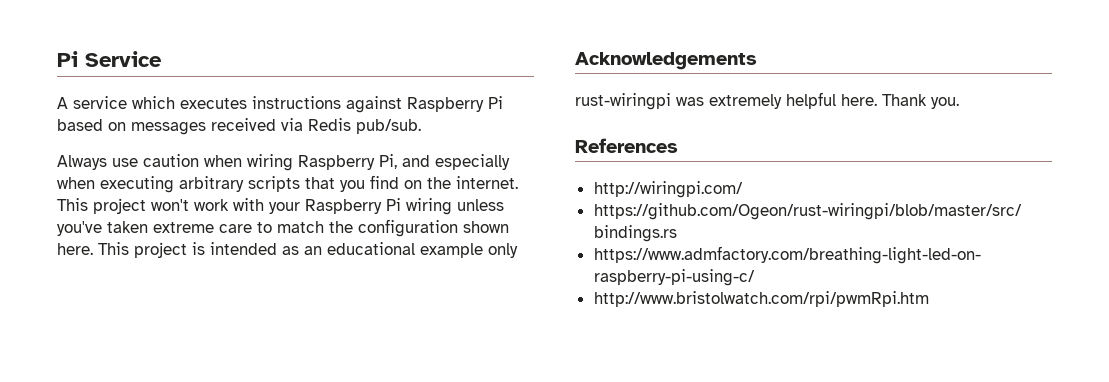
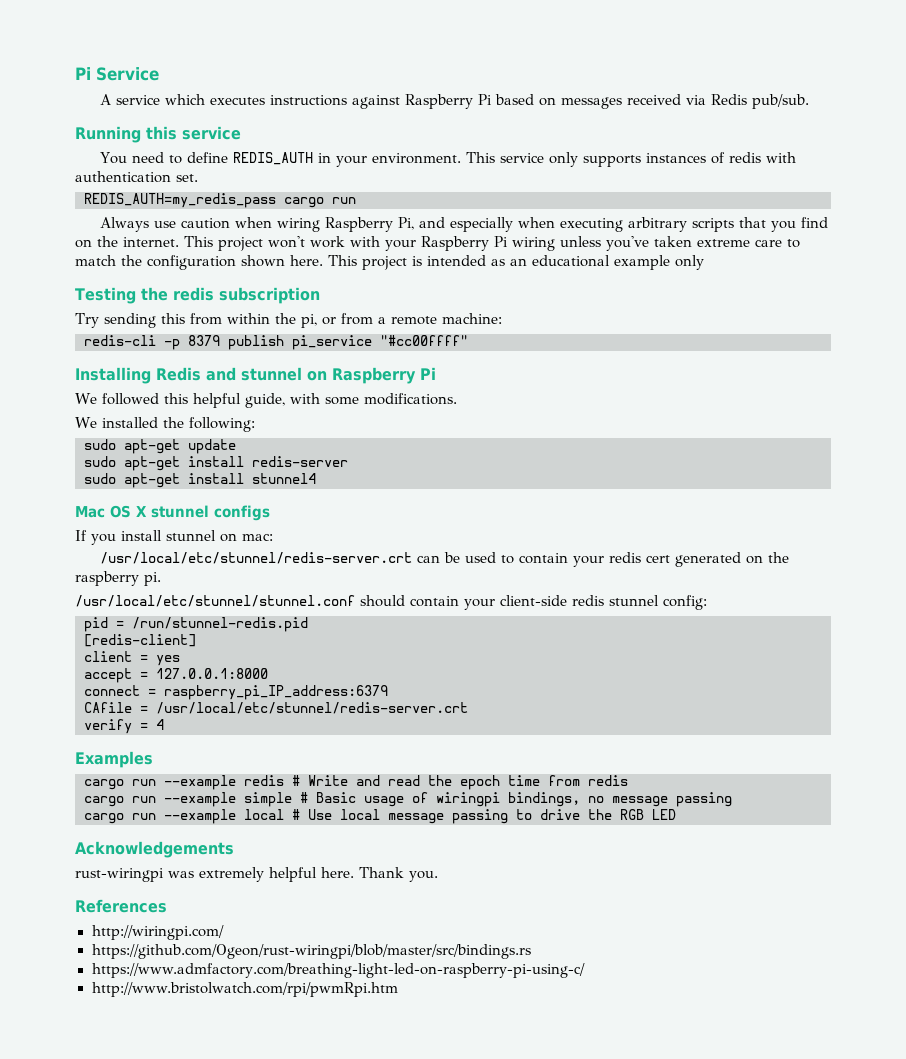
(421, 126) none -> [75,126,241,143] [99,152,796,167] [75,171,198,183] [84,193,356,208] // Running this service // You need to define REDIS_AUTH in your environment. This service only supports instances of redis with authentication set. // REDIS_AUTH=my_redis_pass cargo run
(518, 250) none -> [75,287,320,304] [75,313,502,328] [84,335,468,350] [75,367,436,384] [75,393,457,408] [75,417,255,432] [84,439,236,454] [84,456,348,471] [84,473,316,488] [75,505,270,521] [75,530,273,545] [99,552,789,567] [75,571,161,586] [75,595,707,610] [84,617,308,632] [84,634,196,647] [84,651,180,666] [84,668,268,683] [84,685,388,700] [84,702,468,714] [84,719,164,734] [75,751,153,768] [84,775,628,790] [84,792,732,807] [84,809,676,824] // Testing the redis subscription // Try sending this from within the pi, or from a remote machine: // redis-cli -p 8379 publish pi_service "#cc00ffff" // Installing Redis and stunnel on Raspberry Pi // We followed this helpful guide, with some modifications. // We installed the following: // sudo apt-get update // sudo apt-get install redis-server // sudo apt-get install stunnel4 // Mac OS X stunnel configs // If you install stunnel on mac: // /usr/local/etc/stunnel/redis-server.crt can be used to contain your redis cert generated on the raspberry pi. // /usr/local/etc/stunnel/stunnel.conf should contain your client-side redis stunnel config: // pid = /run/stunnel-redis.pid // [redis-client] // client = yes // accept = 127.0.0.1:8000 // connect = raspberry_pi_IP_address:6379 // CAfile = /usr/local/etc/stunnel/redis-server.crt // verify = 4 // Examples // cargo run --example redis # Write and read the epoch time from redis // cargo run --example simple # Basic usage of wiringpi bindings, no message passing // cargo run --example local # Use local message passing to drive the RGB LED

